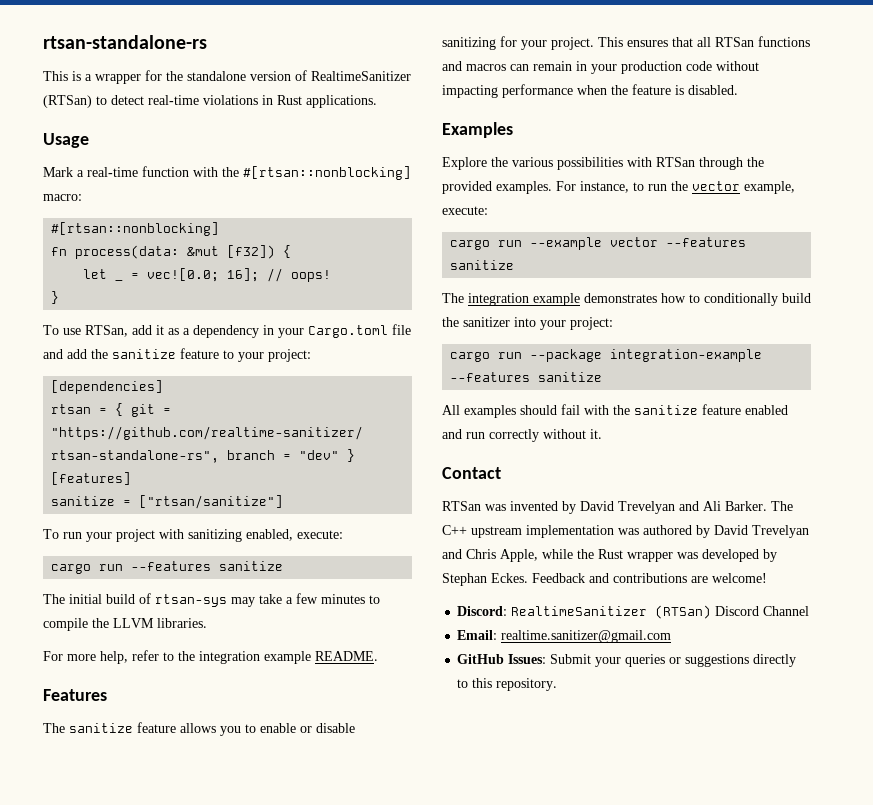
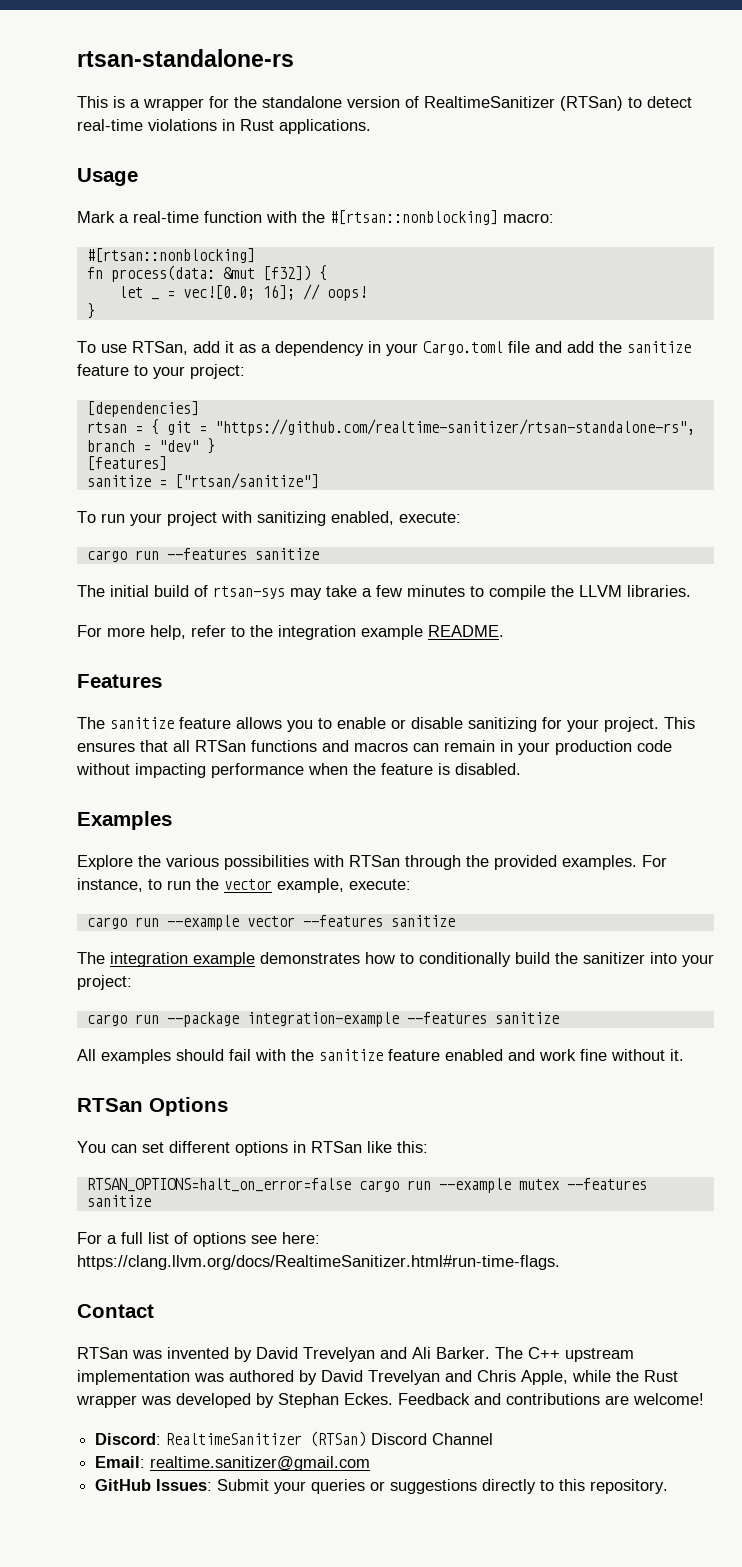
[466,429,539,442] run correctly -> [539,1049,607,1061] work fine
(602, 434) none -> [77,1097,228,1116] [77,1141,428,1156] [86,1178,647,1193] [86,1195,151,1207] [77,1232,320,1247] [77,1255,560,1270] // RTSan Options // You can set different options in RTSan like this: // RTSAN_OPTIONS=halt_on_error=false cargo run --example mutex --features sanitize // For a full list of options see here: https://clang.llvm.org/docs/RealtimeSanitizer.html#run-time-flags.

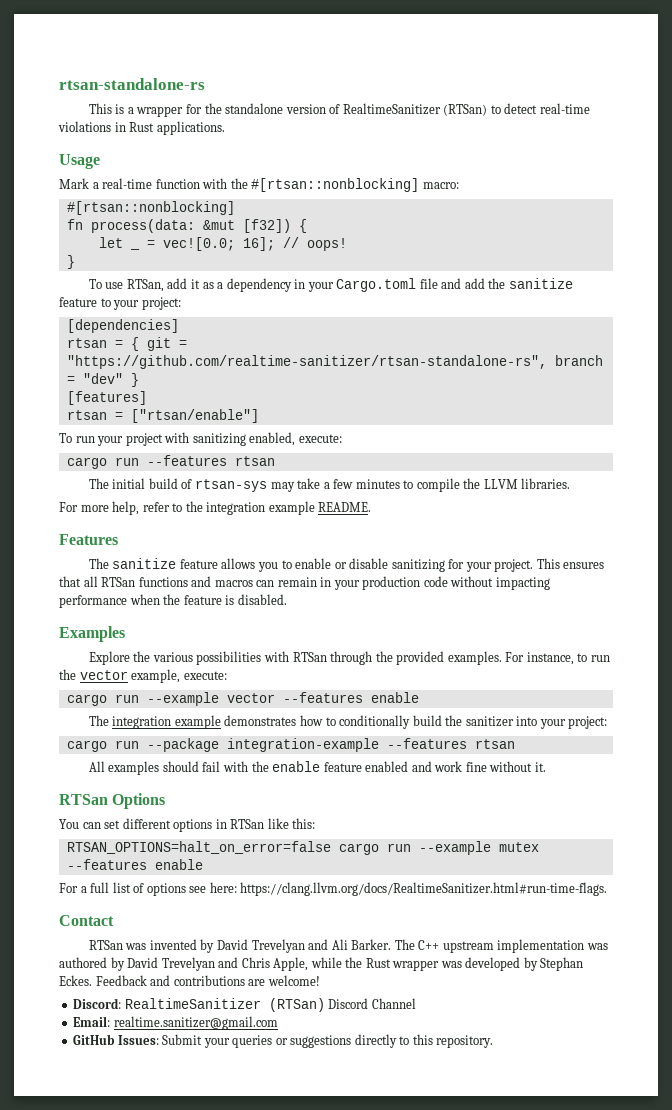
[86,473,319,489] sanitize = ["rtsan/sanitize"] -> [66,409,259,423] rtsan = ["rtsan/enable"]
[254,548,319,560] sanitize -> [234,456,275,466] rtsan
[390,915,455,927] sanitize -> [370,692,419,703] enable
[494,1012,559,1024] sanitize -> [474,739,515,749] rtsan
[319,1049,383,1061] sanitize -> [272,761,321,772] enable
[86,1195,151,1207] sanitize -> [154,859,203,870] enable

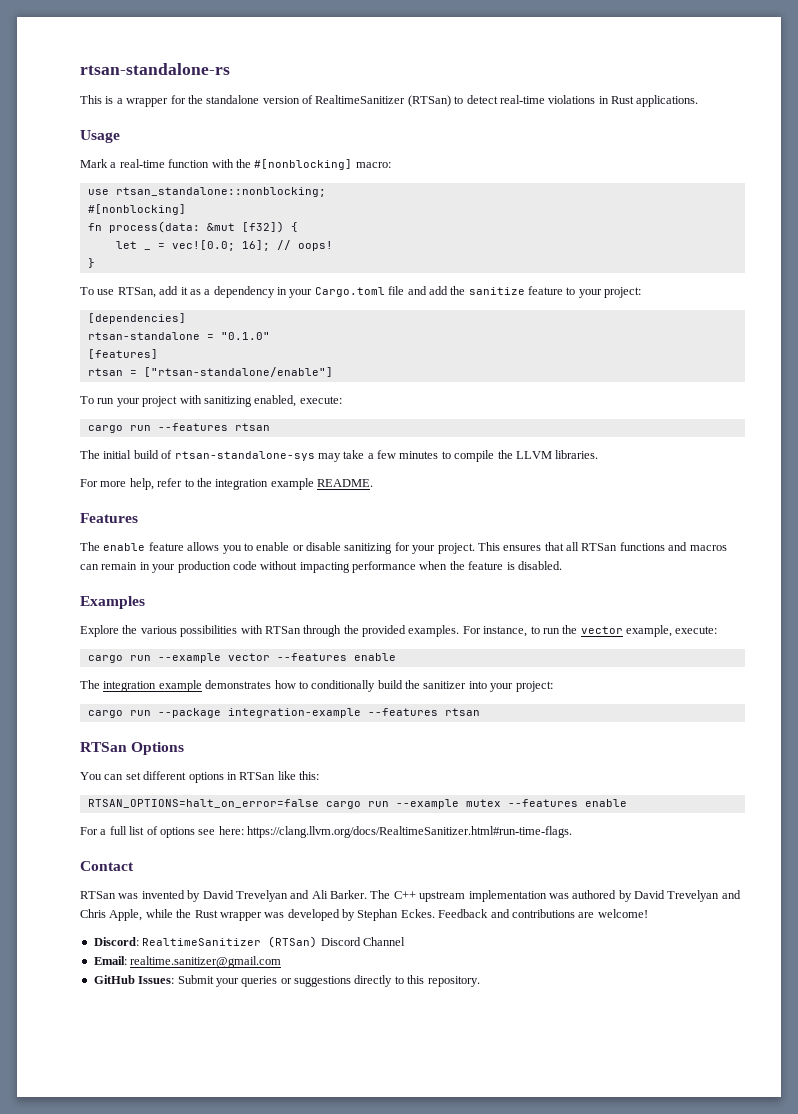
[251,178,420,192] #[rtsan::nonblocking] -> [254,159,353,170] #[nonblocking]
[66,201,235,215] #[rtsan::nonblocking] -> [87,187,326,197] [87,204,186,215] use rtsan_standalone::nonblocking; // #[nonblocking]
[66,337,187,351] [66,355,603,369] [66,373,139,387] rtsan = { git = "https://github.com/realtime-sanitizer/rtsan-standalone-rs", branch = "dev" } -> [87,332,270,340] rtsan-standalone = "0.1.0"
[130,409,259,423] ["rtsan/enable"] -> [143,367,333,377] ["rtsan-standalone/enable"]
[194,479,267,492] rtsan-sys -> [174,451,315,461] rtsan-standalone-sys
[112,558,177,569] sanitize -> [103,543,146,551] enable
[88,761,546,775] // All examples should fail with the enable feature enabled and work fine without it. -> (480, 712) none

